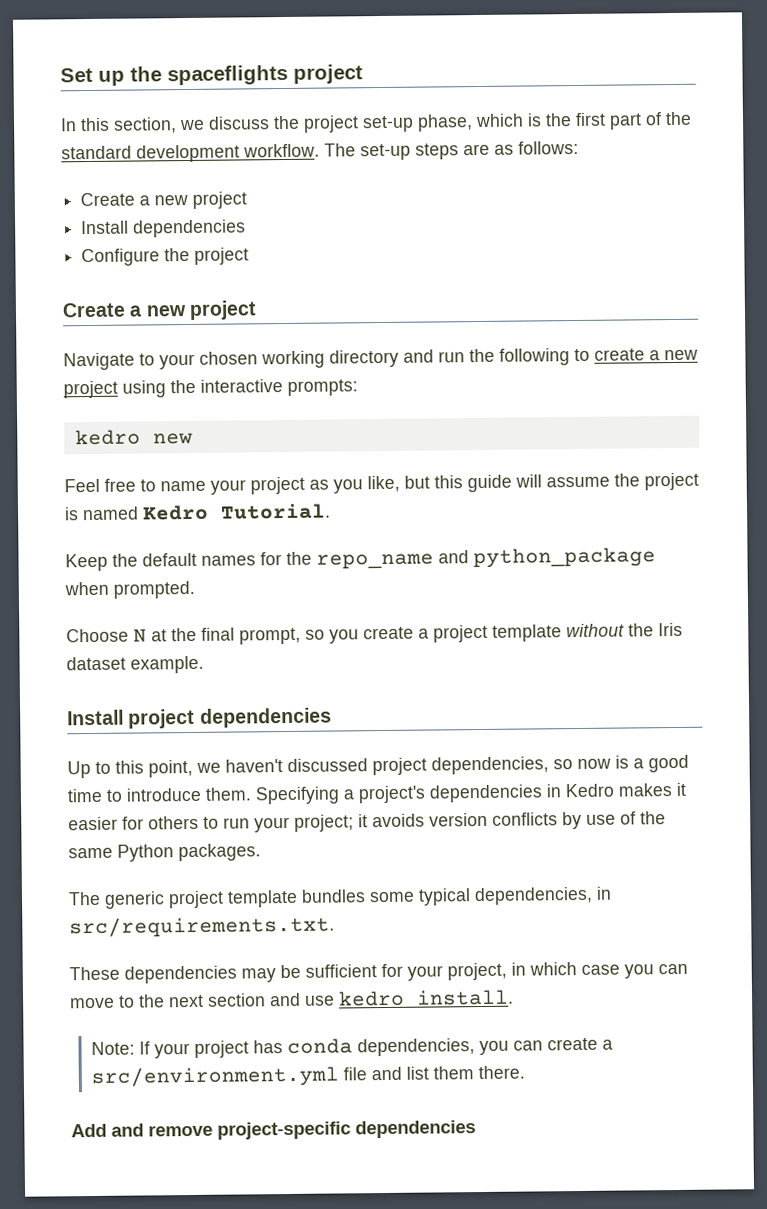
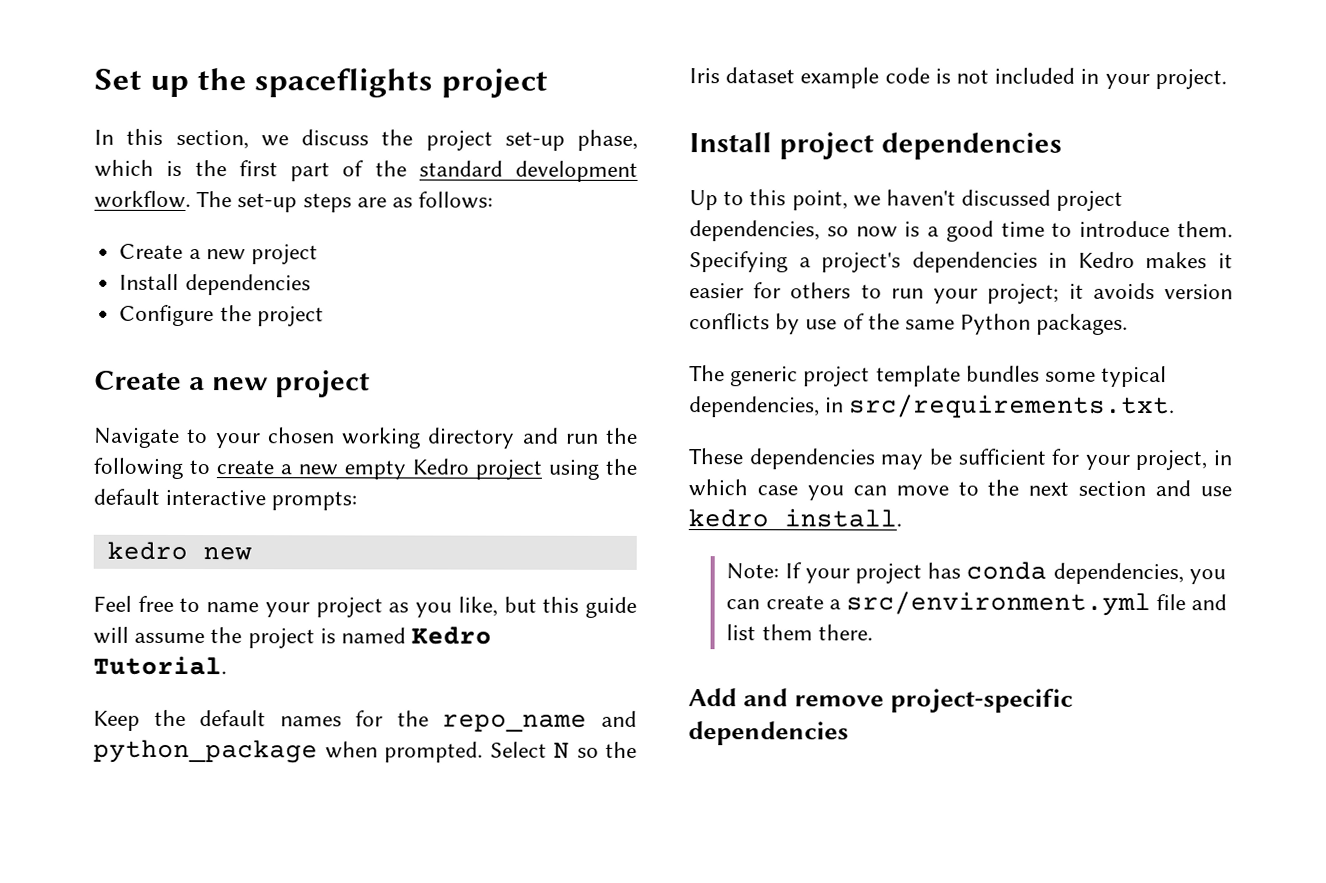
(698, 355) none -> [344,458,469,480] empty Kedro
(196, 386) none -> [93,488,160,505] default
[66,622,683,645] [66,655,204,674] // Choose N at the final prompt, so you create a project template without the Iris dataset example. -> [489,741,637,759] [689,67,1227,90] Select N so the Iris dataset example code is not included in your project.

